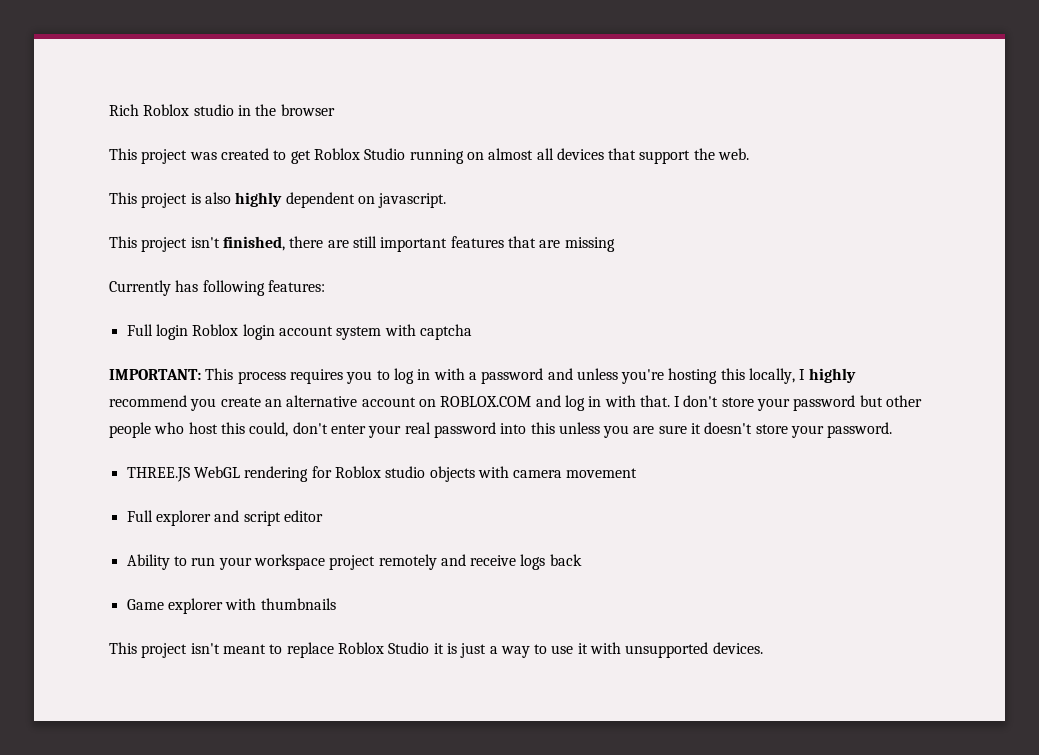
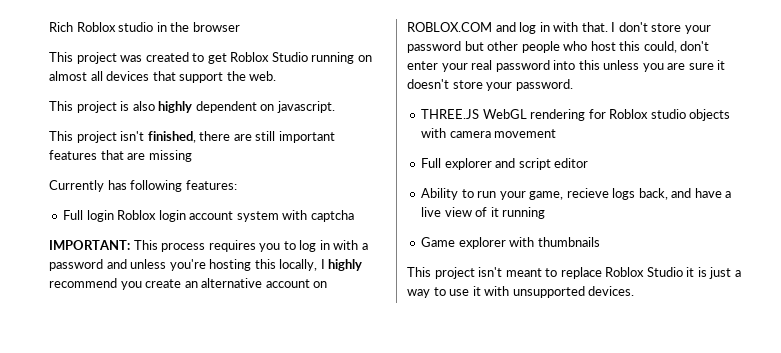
[253,554,582,570] workspace project remotely and receive logs back -> [529,188,732,200] [421,207,546,219] game, recieve logs back, and have a live view of it running

